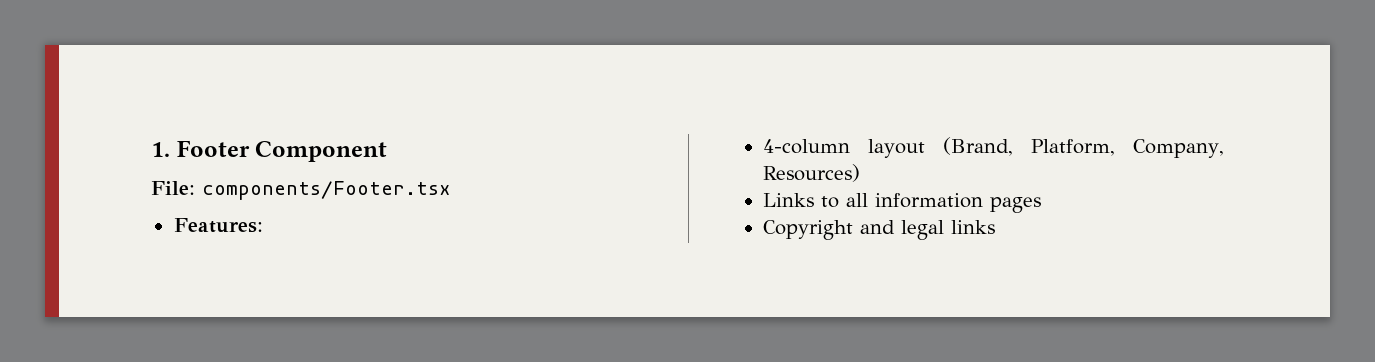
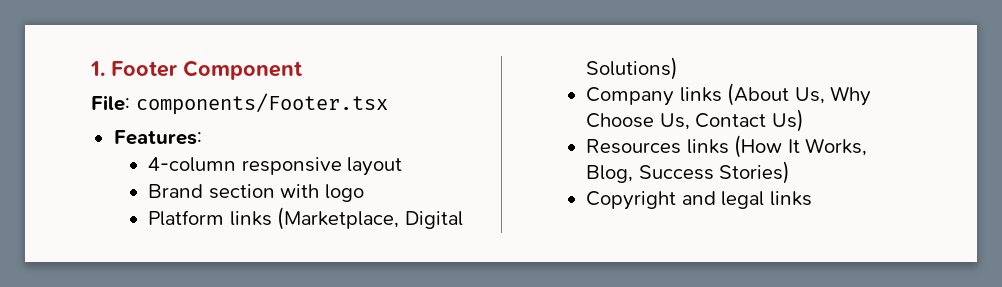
(851, 146) none -> [241,157,342,175] responsive
[943,137,1225,158] [763,164,861,182] [763,193,1042,213] (Brand, Platform, Company, Resources) // Links to all information pages -> [148,184,364,202] [148,207,463,230] [586,57,679,80] [586,83,872,106] [586,109,804,132] [586,135,868,158] [586,161,791,184] // Brand section with logo // Platform links (Marketplace, Digital Solutions) // Company links (About Us, Why Choose Us, Contact Us) // Resources links (How It Works, Blog, Success Stories)

